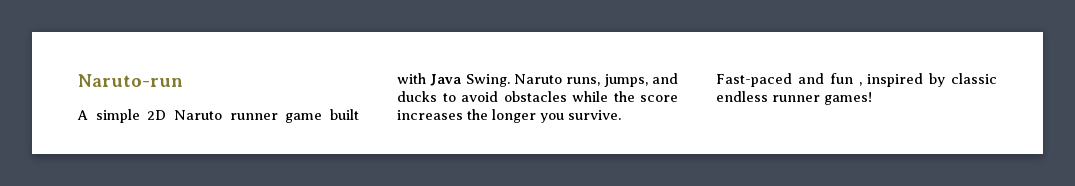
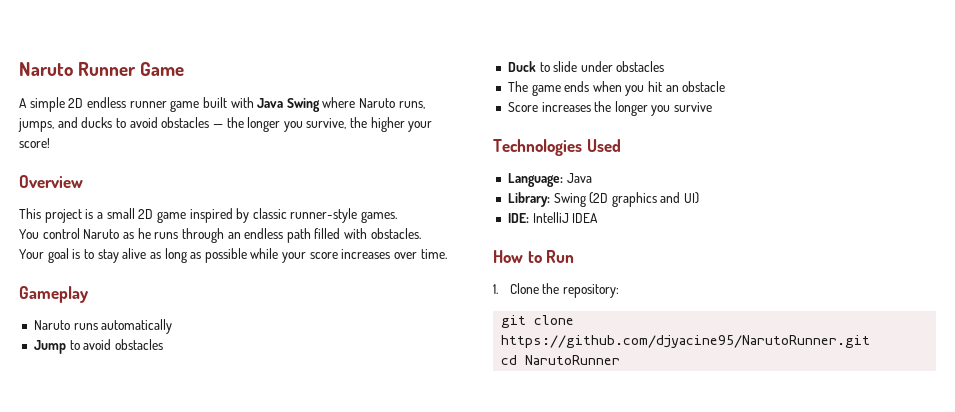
[78,74,183,87] Naruto-run -> [19,62,185,76] Naruto Runner Game
[174,110,222,120] Naruto -> [86,97,126,108] endless
[465,74,510,87] Swing. -> [286,97,356,112] Swing where
[572,91,678,102] [397,109,621,123] [716,73,997,87] [716,91,872,105] while the score increases the longer you survive. Fast-paced and fun , inspired by classic endless runner games! -> [212,117,433,132] [19,138,50,148] [19,175,83,188] [19,208,398,223] [19,228,421,243] [19,248,447,263] [19,286,88,303] [33,319,173,334] [33,339,163,354] [507,61,665,72] [507,81,726,96] [507,101,713,116] [493,139,621,156] [507,173,592,187] [507,192,700,207] [507,212,599,223] [493,250,575,263] [493,283,619,298] [501,315,575,328] [501,335,871,348] [501,355,621,365] — the longer you survive, the higher your score! // Overview // This project is a small 2D game inspired by classic runner-style games. // You control Naruto as he runs through an endless path filled with obstacles. // Your goal is to stay alive as long as possible while your score increases over time. // Gameplay // Naruto runs automatically // Jump to avoid obstacles // Duck to slide under obstacles // The game ends when you hit an obstacle // Score increases the longer you survive // Technologies Used // Language: Java // Library: Swing (2D graphics and UI) // IDE: IntelliJ IDEA // How to Run // 1. Clone the repository: // git clone https://github.com/djyacine95/NarutoRunner.git // cd NarutoRunner

